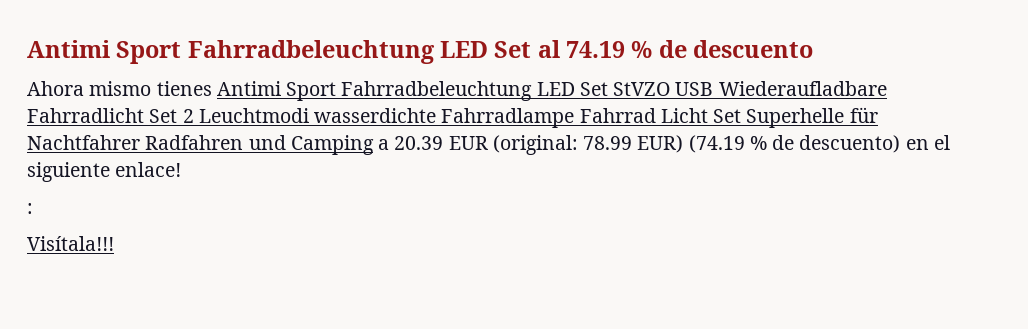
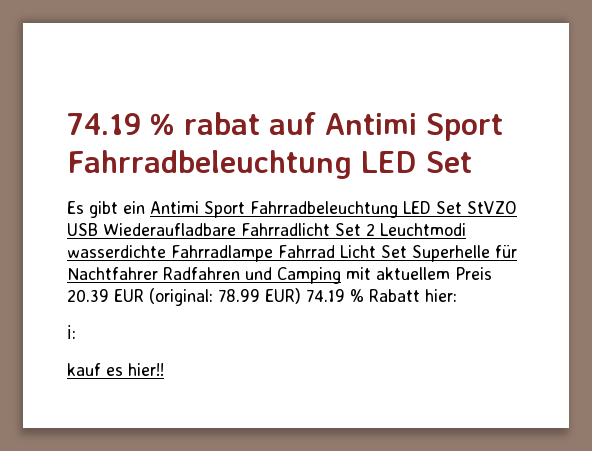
[27,40,814,64] [27,81,212,96] Antimi Sport Fahrradbeleuchtung LED Set al 74.19 % de descuento // Ahora mismo tienes -> [67,112,503,141] [67,150,472,179] [67,201,145,218] 74.19 % rabat auf Antimi Sport Fahrradbeleuchtung LED Set // Es gibt ein
[378,139,390,150] a -> [346,267,492,280] mit aktuellem Preis
[688,135,950,153] [27,162,182,182] [27,203,33,214] [27,236,114,251] (74.19 % de descuento) en el siguiente enlace! // : // Visítala!!! -> [306,289,457,302] [67,325,76,339] [67,363,164,376] 74.19 % Rabatt hier: // ℹ: // kauf es hier!!

